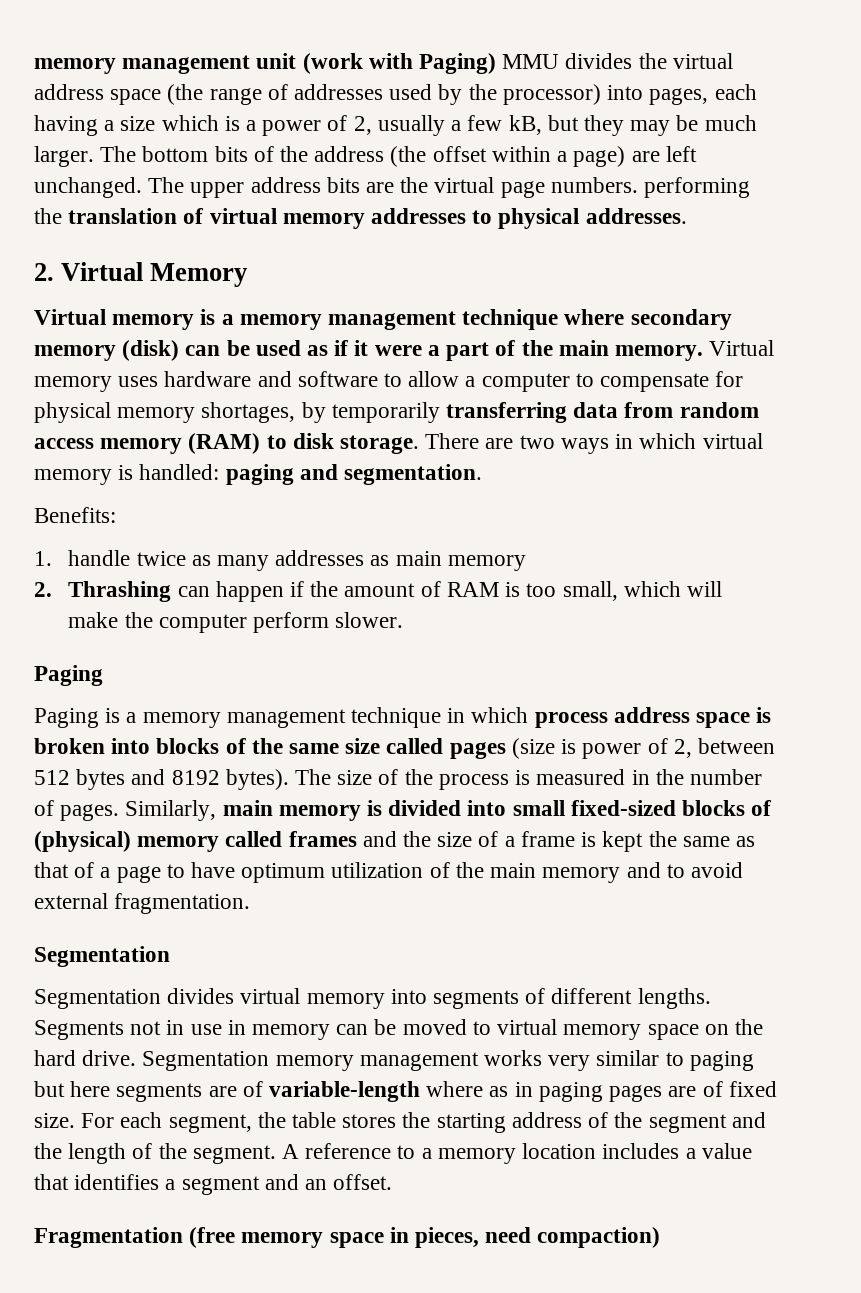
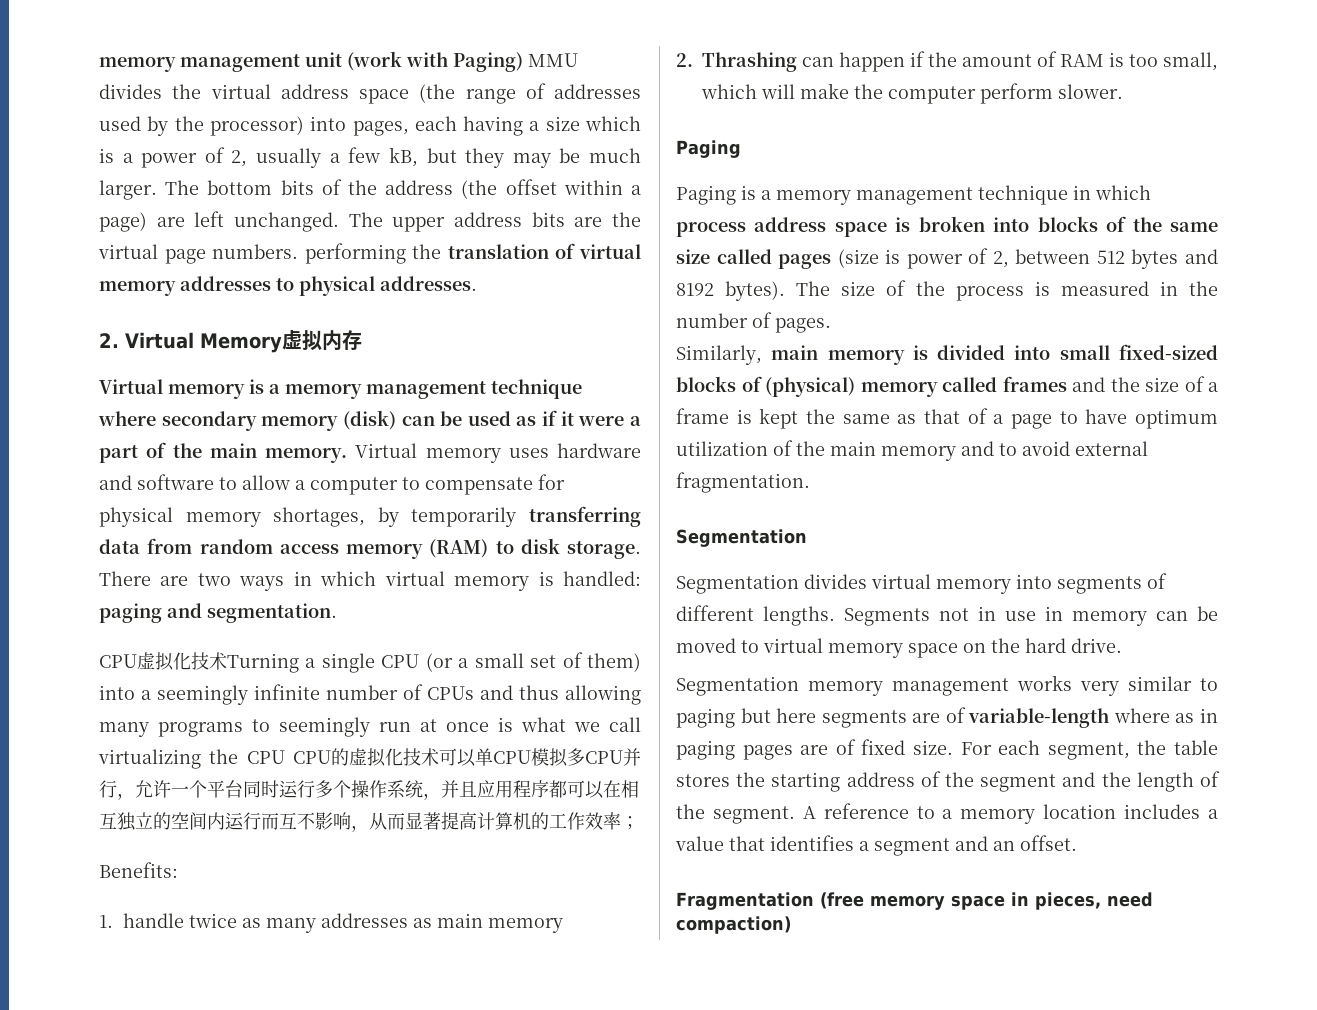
(248, 275) none -> [282,330,362,351] 虚拟内存
(483, 474) none -> [99,652,642,673] [99,684,641,705] [99,717,641,737] [98,748,641,769] [99,780,639,800] [99,812,639,832] // CPU虚拟化技术Turning a single CPU (or a small set of them) into a seemingly infinite number of CPUs and thus allowing many programs to seemingly run at once is what we call virtualizing the CPU CPU的虚拟化技术可以单CPU模拟多CPU并行，允许一个平台同时运行多个操作系统，并且应用程序都可以在相互独立的空间内运行而互不影响，从而显著提高计算机的工作效率；
(120, 812) none -> (831, 325) //
(137, 1058) none -> (1122, 645) //

